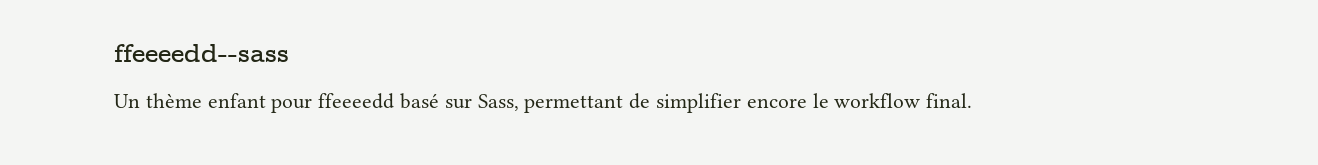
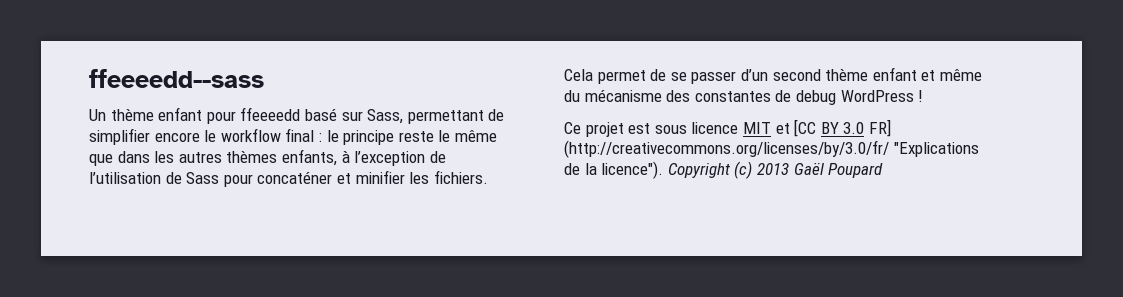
[926,93,973,108] final. -> [285,128,497,145] [89,149,446,166] [89,170,488,187] [564,67,982,84] [564,89,924,105] [564,119,891,137] [564,140,979,158] [564,161,884,179] final : le principe reste le même que dans les autres thèmes enfants, à l’exception de l’utilisation de Sass pour concaténer et minifier les fichiers. Cela permet de se passer d’un second thème enfant et même du mécanisme des constantes de debug WordPress ! // Ce projet est sous licence MIT et [CC BY 3.0 FR] (http://creativecommons.org/licenses/by/3.0/fr/ "Explications de la licence"). Copyright (c) 2013 Gaël Poupard

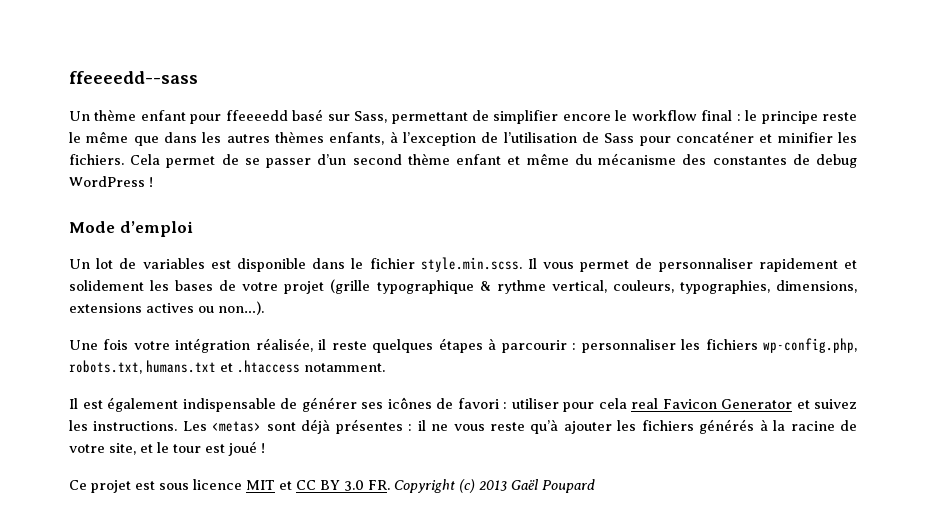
(924, 96) none -> [69,221,193,237] [69,257,857,272] [69,279,858,294] [69,301,264,315] [69,338,857,353] [69,360,385,374] [69,397,857,412] [69,419,858,434] [69,441,265,456] // Mode d’emploi // Un lot de variables est disponible dans le fichier style.min.scss. Il vous permet de personnaliser rapidement et solidement les bases de votre projet (grille typographique & rythme vertical, couleurs, typographies, dimensions, extensions actives ou non…). // Une fois votre intégration réalisée, il reste quelques étapes à parcourir : personnaliser les fichiers wp-config.php, robots.txt, humans.txt et .htaccess notamment. // Il est également indispensable de générer ses icônes de favori : utiliser pour cela real Favicon Generator et suivez les instructions. Les <metas> sont déjà présentes : il ne vous reste qu’à ajouter les fichiers générés à la racine de votre site, et le tour est joué !
[794,119,817,137] [CC -> [296,480,316,490] CC
[868,119,891,137] [564,140,979,158] [564,161,664,179] FR] (http://creativecommons.org/licenses/by/3.0/fr/ "Explications de la licence"). -> [368,480,390,490] FR.

